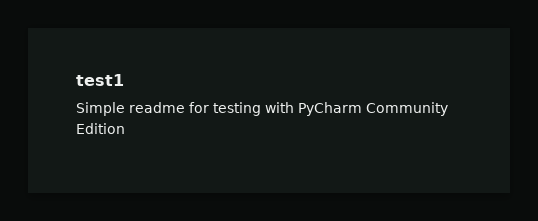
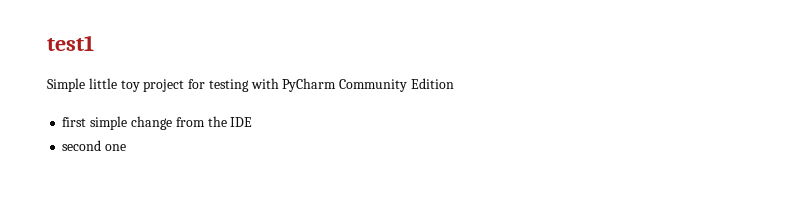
[129,102,185,113] readme -> [88,78,185,92] little toy project
(125, 128) none -> [62,116,253,130] [62,140,127,151] // first simple change from the IDE // second one

